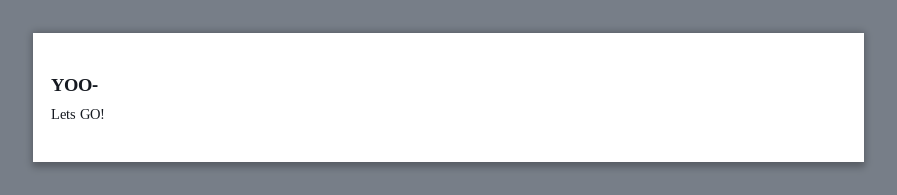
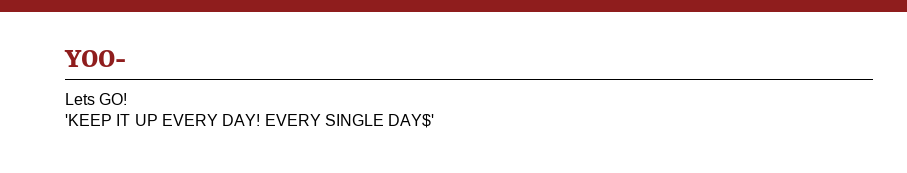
(105, 114) none -> [65,114,435,128] // 'KEEP IT UP EVERY DAY! EVERY SINGLE DAY$'

